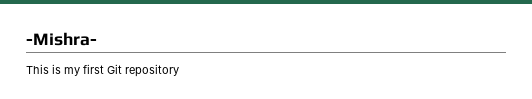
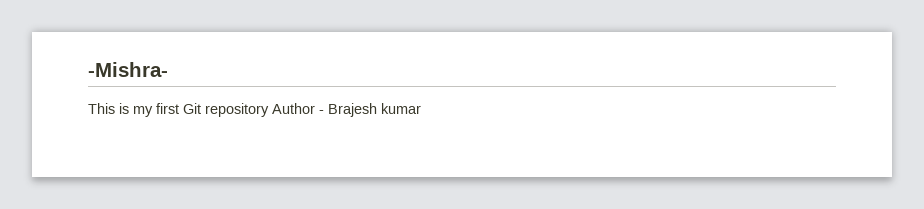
(179, 70) none -> [272,103,421,117] Author - Brajesh kumar

